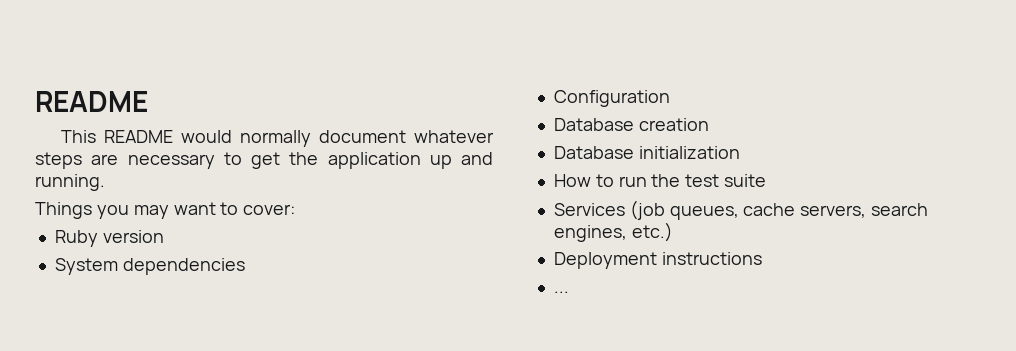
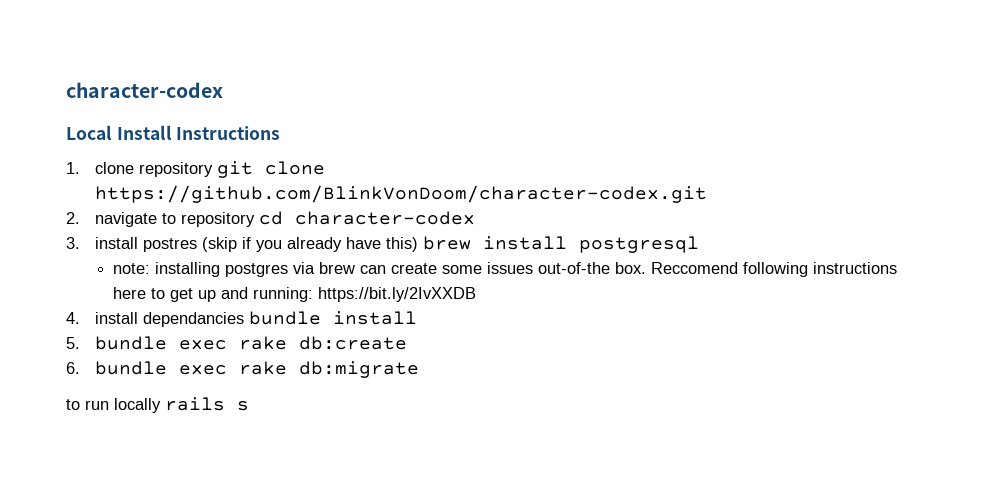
[35,91,148,112] [60,130,494,147] [35,152,493,169] [35,174,105,191] [35,202,296,219] [54,230,164,247] [54,258,245,275] [553,90,670,107] [553,118,709,131] [553,146,740,159] [553,174,767,187] [553,200,929,220] [553,222,673,242] [553,252,762,269] [553,291,569,293] README // This README would normally document whatever steps are necessary to get the application up and running. // Things you may want to cover: // Ruby version // System dependencies // Configuration // Database creation // Database initialization // How to run the test suite // Services (job queues, cache servers, search engines, etc.) // Deployment instructions // ... -> [66,82,223,98] [66,125,281,140] [66,161,325,178] [94,185,707,203] [66,211,475,227] [66,236,699,253] [112,262,897,277] [112,287,476,302] [66,311,417,327] [66,336,407,350] [66,361,419,378] [66,397,249,413] character-codex // Local Install Instructions // 1. clone repository git clone https://github.com/BlinkVonDoom/character-codex.git // 2. navigate to repository cd character-codex // 3. install postres (skip if you already have this) brew install postgresql // note: installing postgres via brew can create some issues out-of-the box. Reccomend following instructions here to get up and running: https://bit.ly/2IvXXDB // 4. install dependancies bundle install // 5. bundle exec rake db:create // 6. bundle exec rake db:migrate // to run locally rails s

